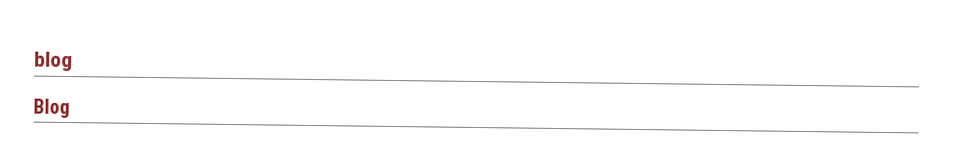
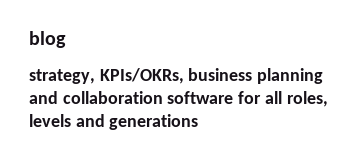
[33,98,70,119] Blog -> [29,68,324,84] [29,91,328,107] [29,114,199,130] strategy, KPIs/OKRs, business planning and collaboration software for all roles, levels and generations

